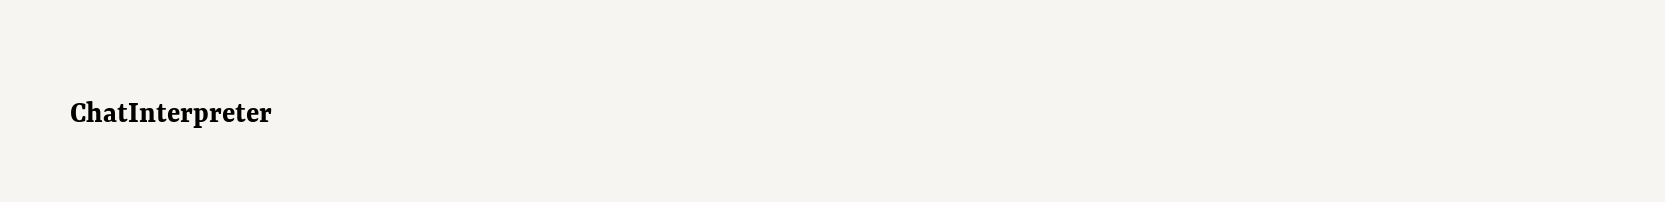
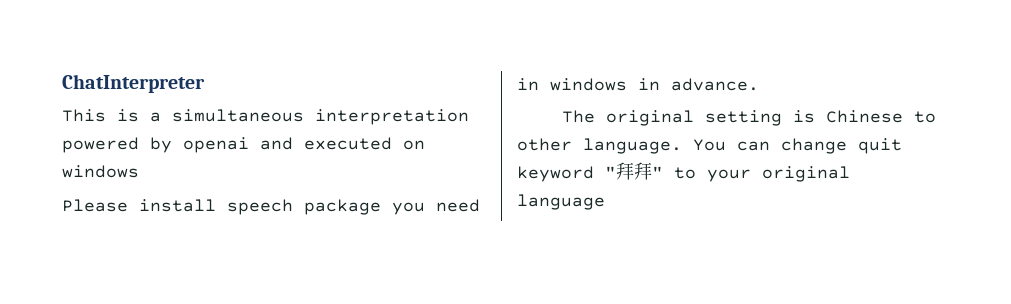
(272, 114) none -> [62,109,469,125] [62,137,425,153] [62,165,139,178] [62,199,480,215] [517,78,759,91] [561,110,936,126] [517,138,902,154] [517,162,850,182] [517,194,605,210] // This is a simultaneous interpretation powered by openai and executed on windows // Please install speech package you need in windows in advance. // The original setting is Chinese to other language. You can change quit keyword "拜拜" to your original language

